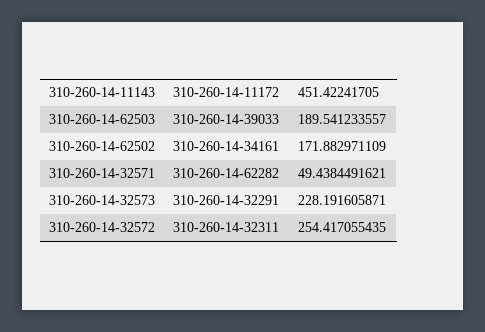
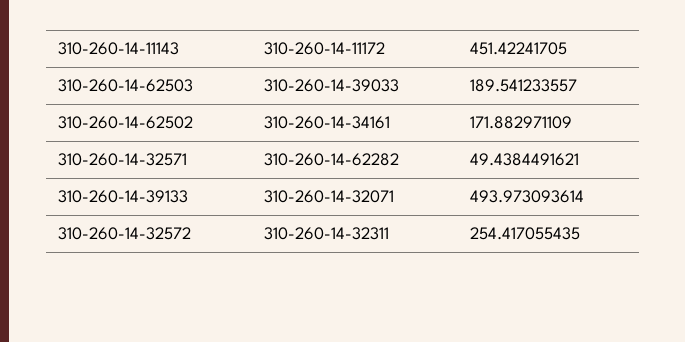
[48,195,155,205] [172,195,279,205] [297,195,386,205] 310-260-14-32573 | 310-260-14-32291 | 228.191605871 -> [57,190,188,203] [263,190,394,203] [469,190,584,203] 310-260-14-39133 | 310-260-14-32071 | 493.973093614

